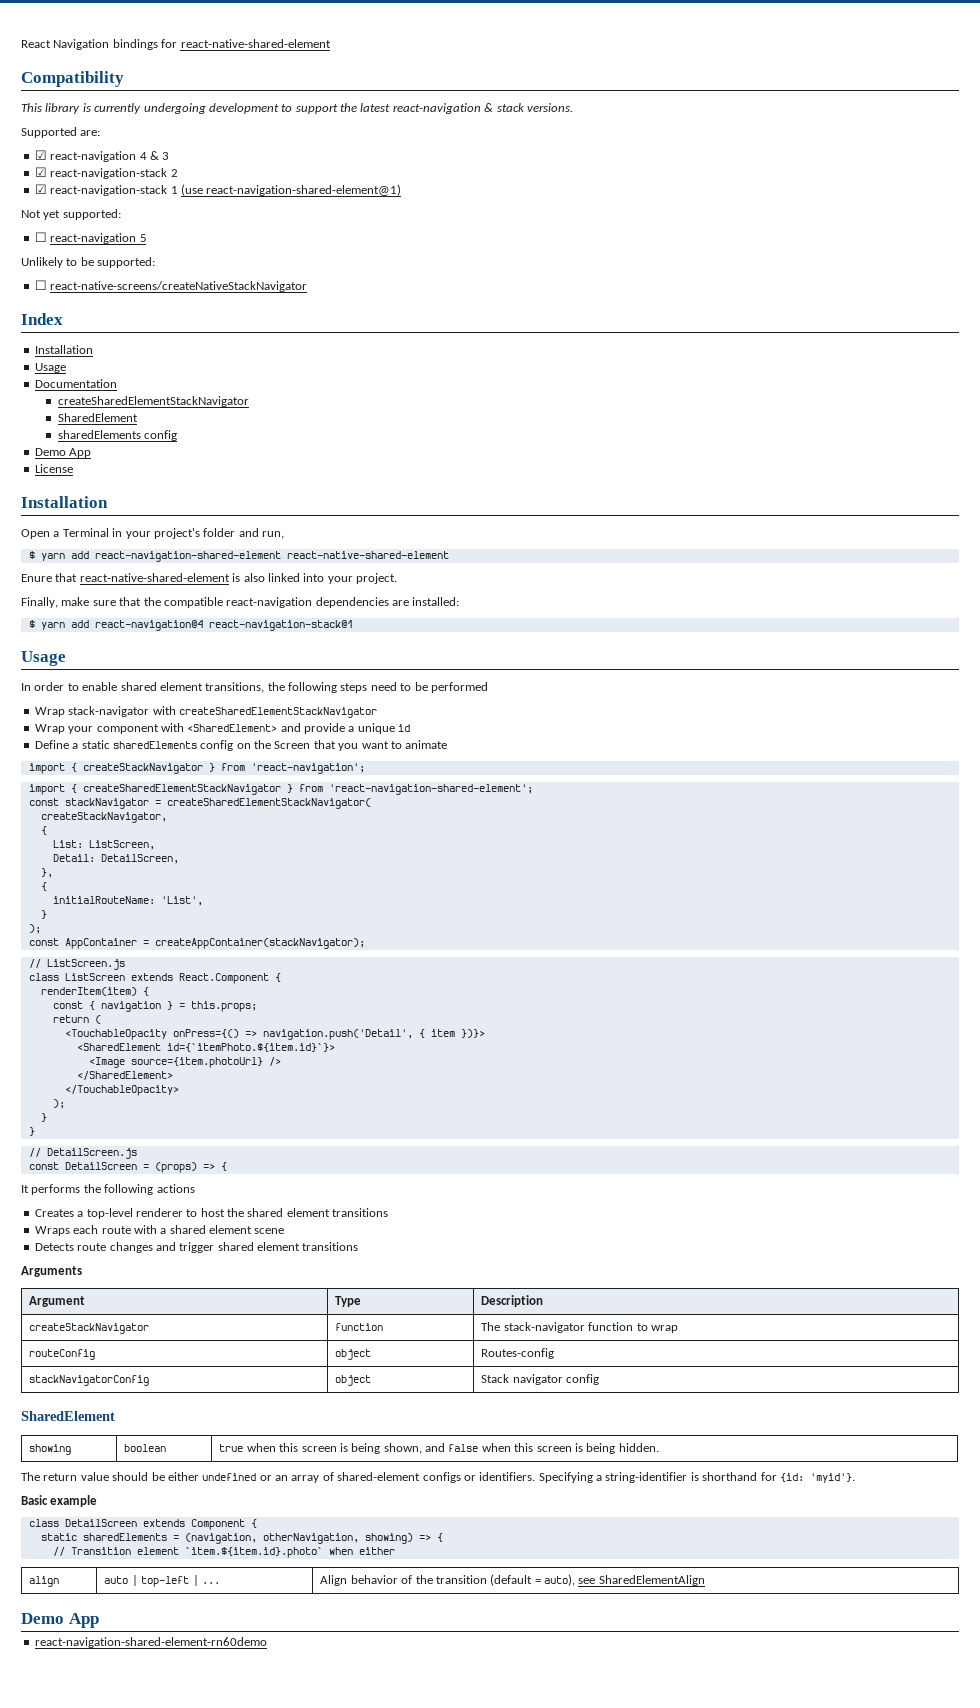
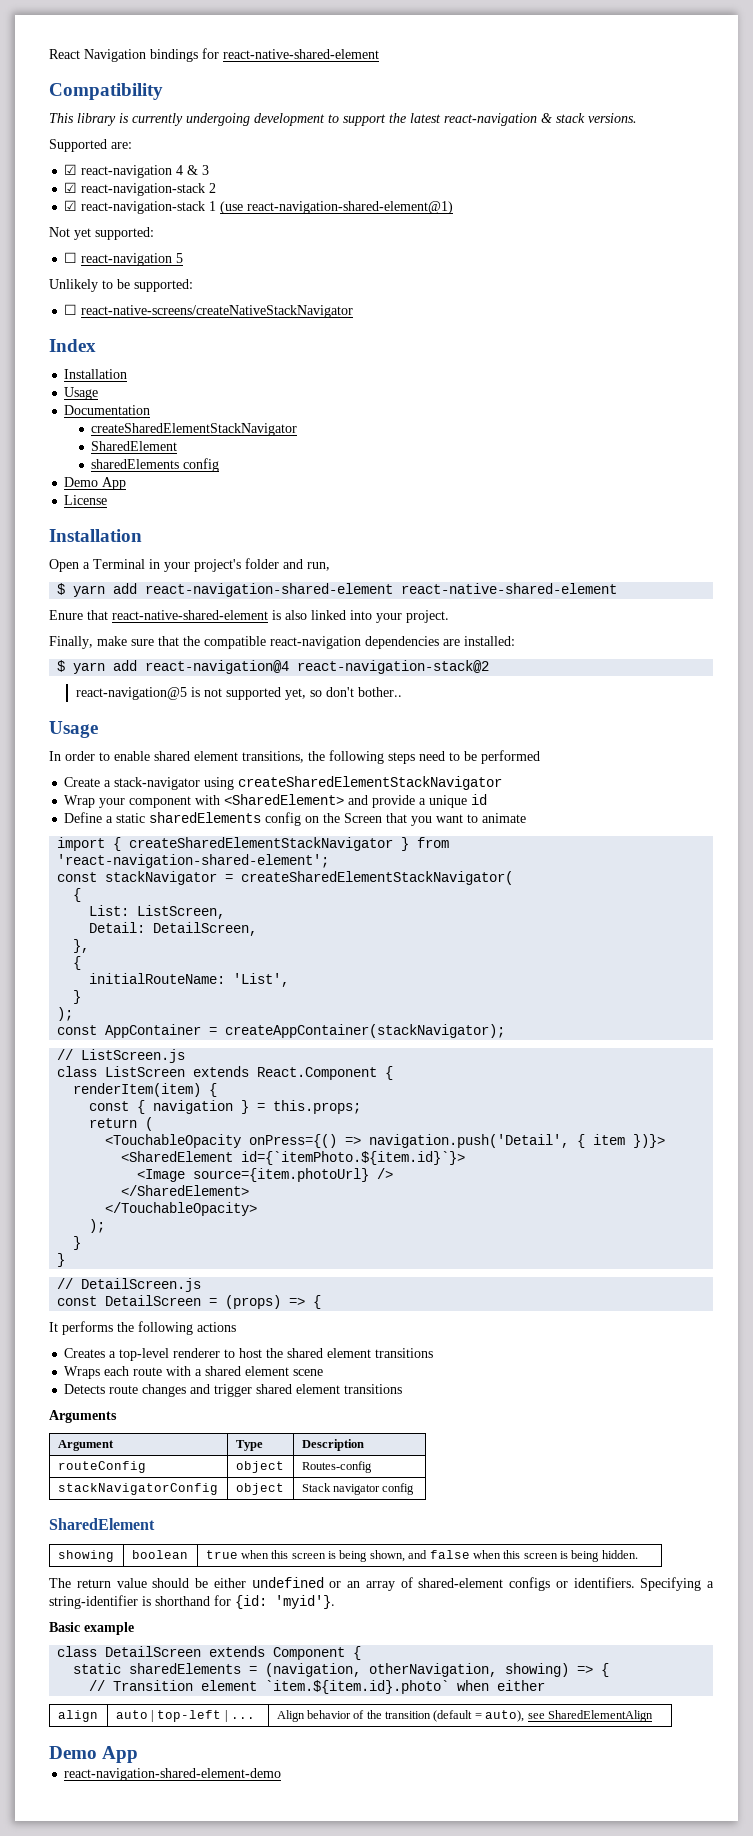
[208,620,353,631] react-navigation-stack@1 -> [297,660,490,674] [75,687,402,700] react-navigation-stack@2 // react-navigation@5 is not supported yet, so don't bother..
[34,706,176,717] Wrap stack-navigator with -> [64,777,235,790] Create a stack-navigator using
[28,763,365,774] // import { createStackNavigator } from 'react-navigation'; -> (527, 818) none
[40,812,167,823] // createStackNavigator, -> (514, 878) none
[29,1323,150,1334] [335,1323,384,1331] [481,1322,678,1333] // createStackNavigator | function | The stack-navigator function to wrap -> (364, 1445) none
[34,1637,267,1648] react-navigation-shared-element-rn60demo -> [64,1768,282,1781] react-navigation-shared-element-demo

